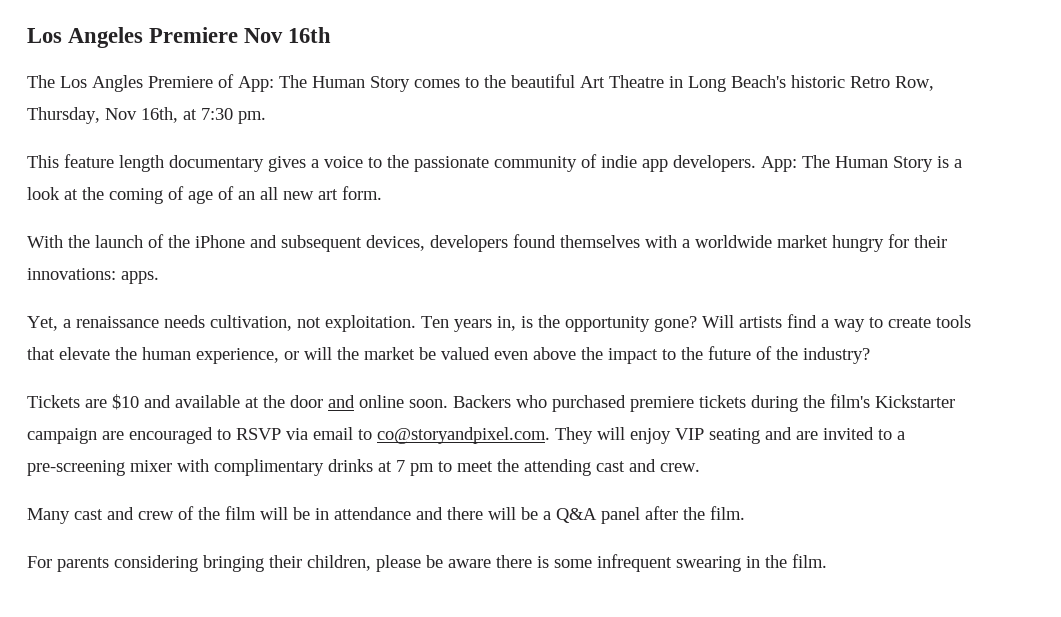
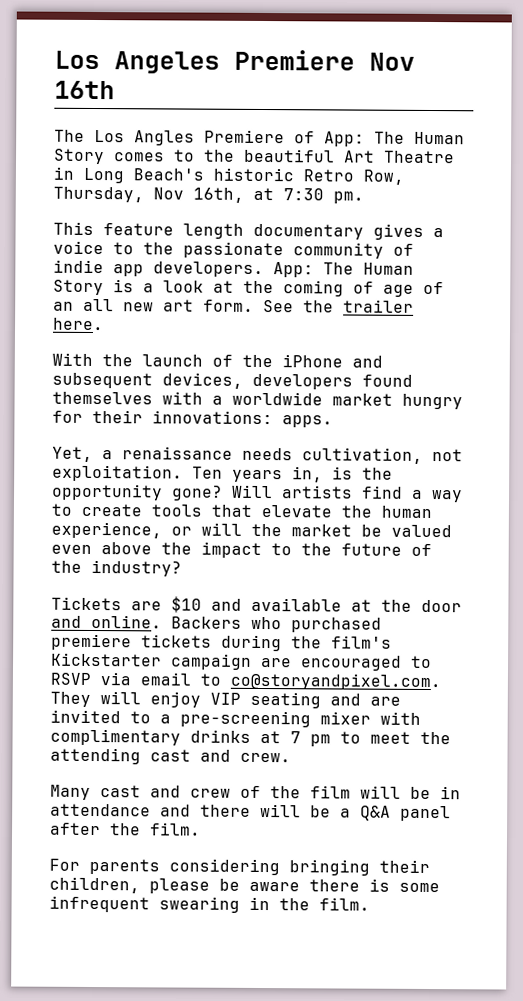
(382, 193) none -> [263,299,414,313] [53,317,104,331] See the trailer here.
[359,395,448,408] online soon. -> [91,614,162,629] online.

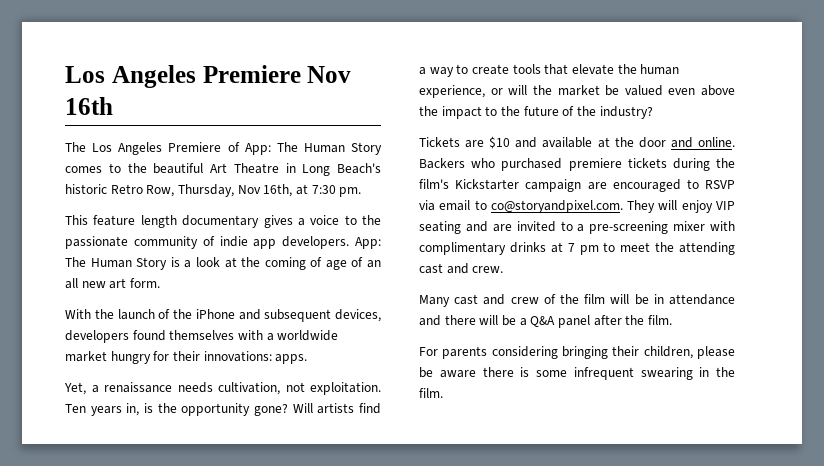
[134,130,195,146] Angles -> [118,142,163,155] Angeles
[263,299,414,313] [53,317,104,331] See the trailer here. -> (160, 283) none

